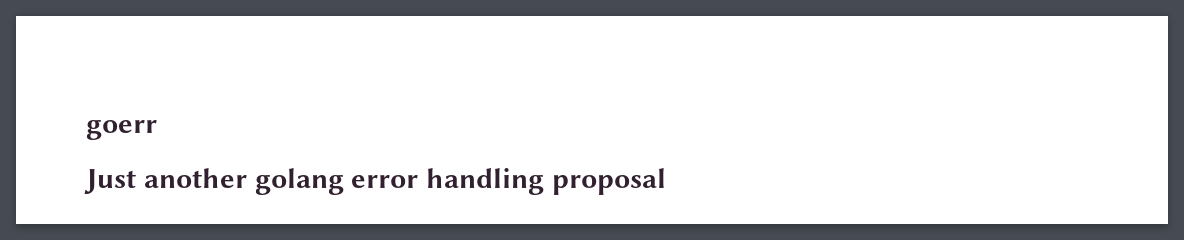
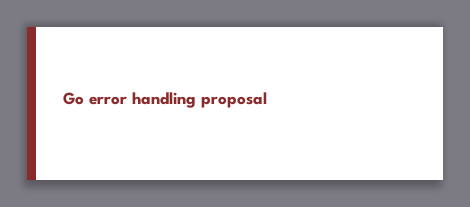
[86,120,157,140] [84,168,344,195] goerr // Just another golang -> [63,92,84,105] Go

